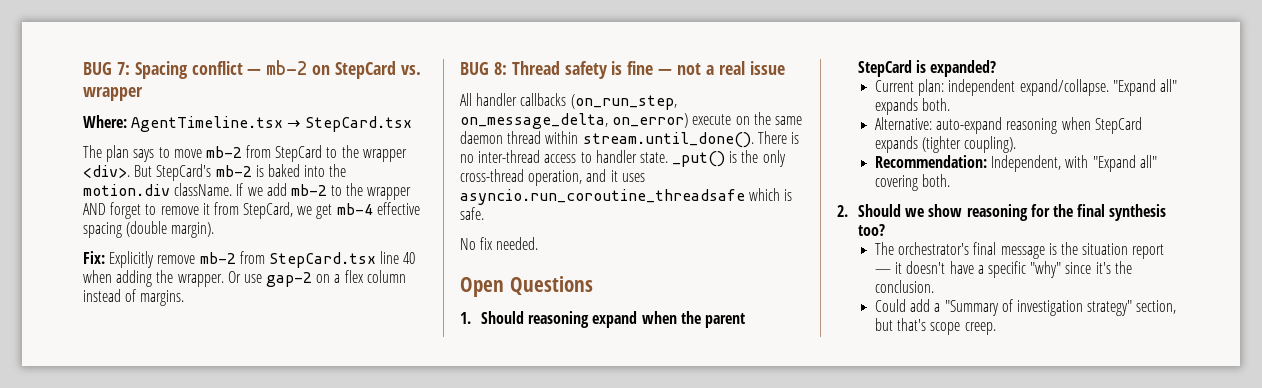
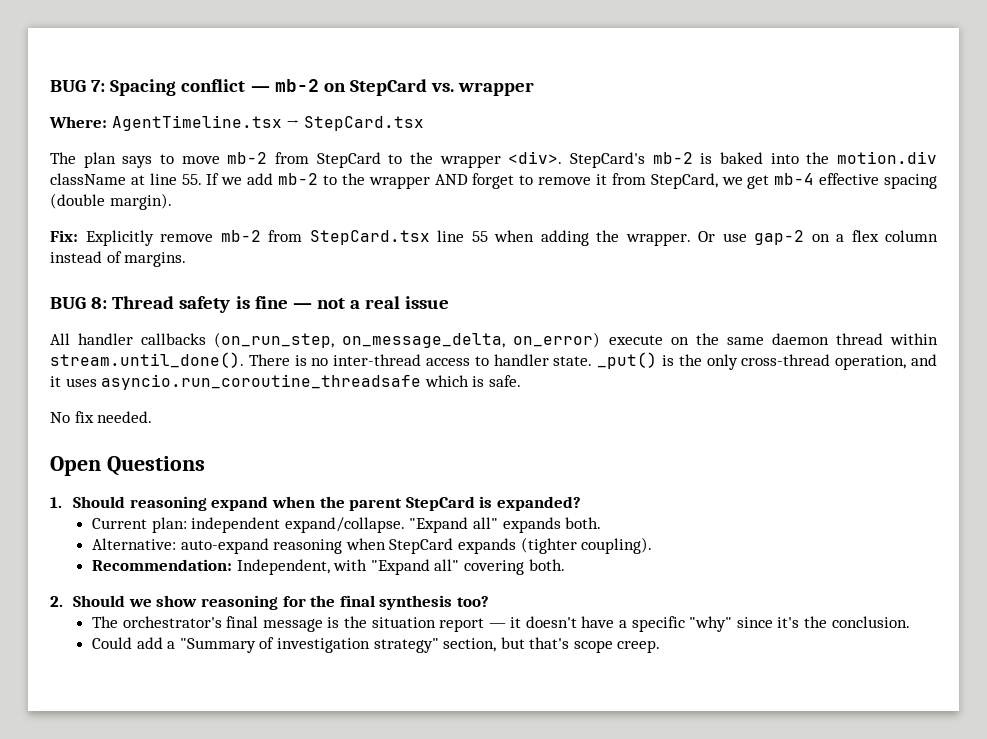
[134,165,153,177] But -> (563, 157) none
[174,183,233,196] className. -> [50,173,202,185] className at line 55.
[403,252,416,264] 40 -> [471,231,488,242] 55

